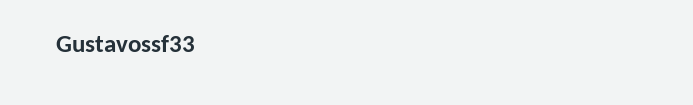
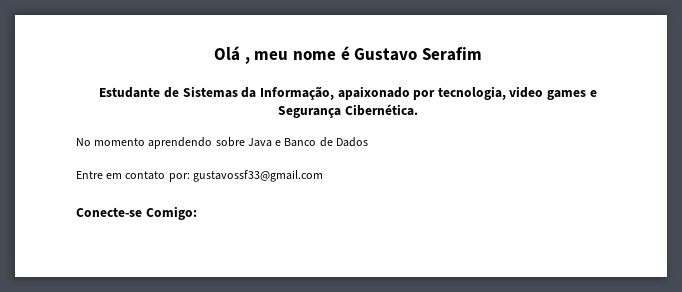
[56,35,195,52] Gustavossf33 -> [214,46,482,64] [99,86,597,100] [278,104,418,118] [76,137,368,149] [76,170,323,182] [76,206,197,220] Olá , meu nome é Gustavo Serafim // Estudante de Sistemas da Informação, apaixonado por tecnologia, video games e Segurança Cibernética. // No momento aprendendo sobre Java e Banco de Dados // Entre em contato por: gustavossf33@gmail.com // Conecte-se Comigo:

